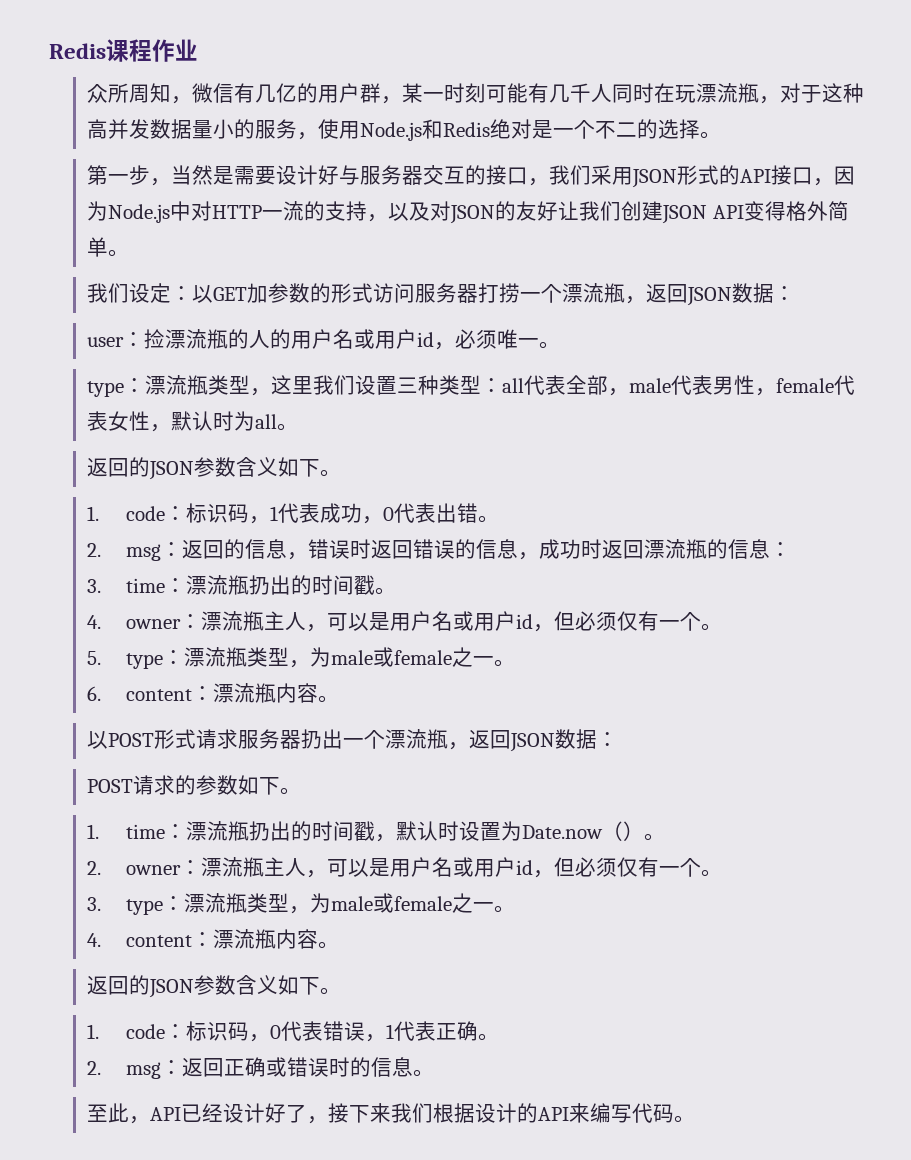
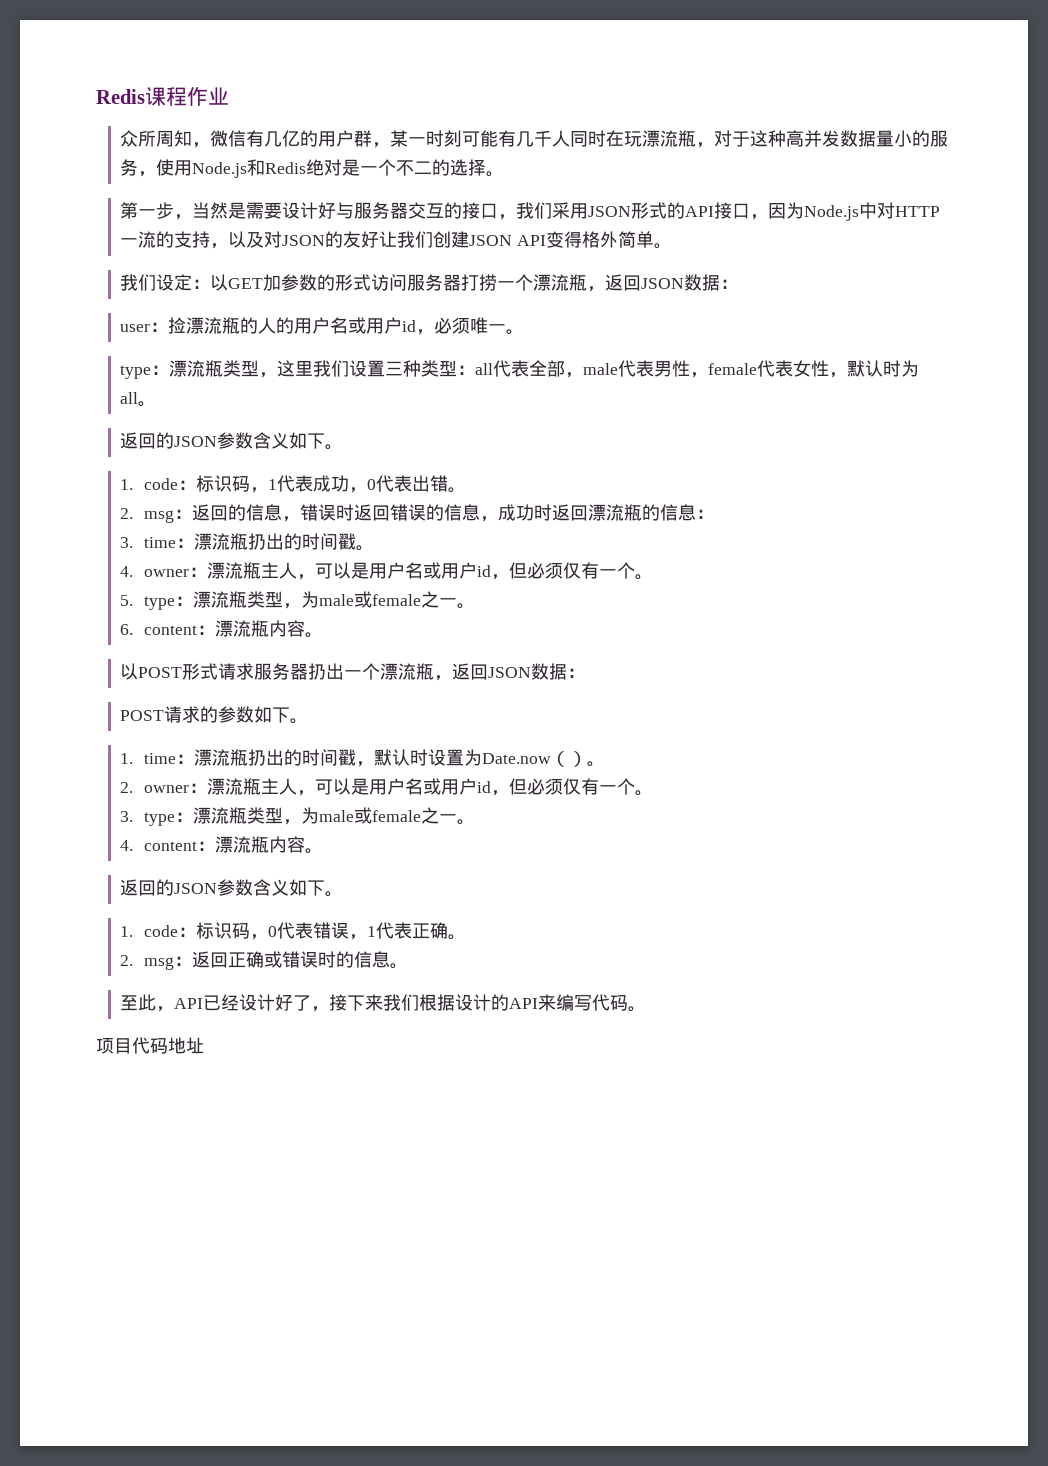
(696, 1119) none -> [96,1037,204,1054] // 项目代码地址

